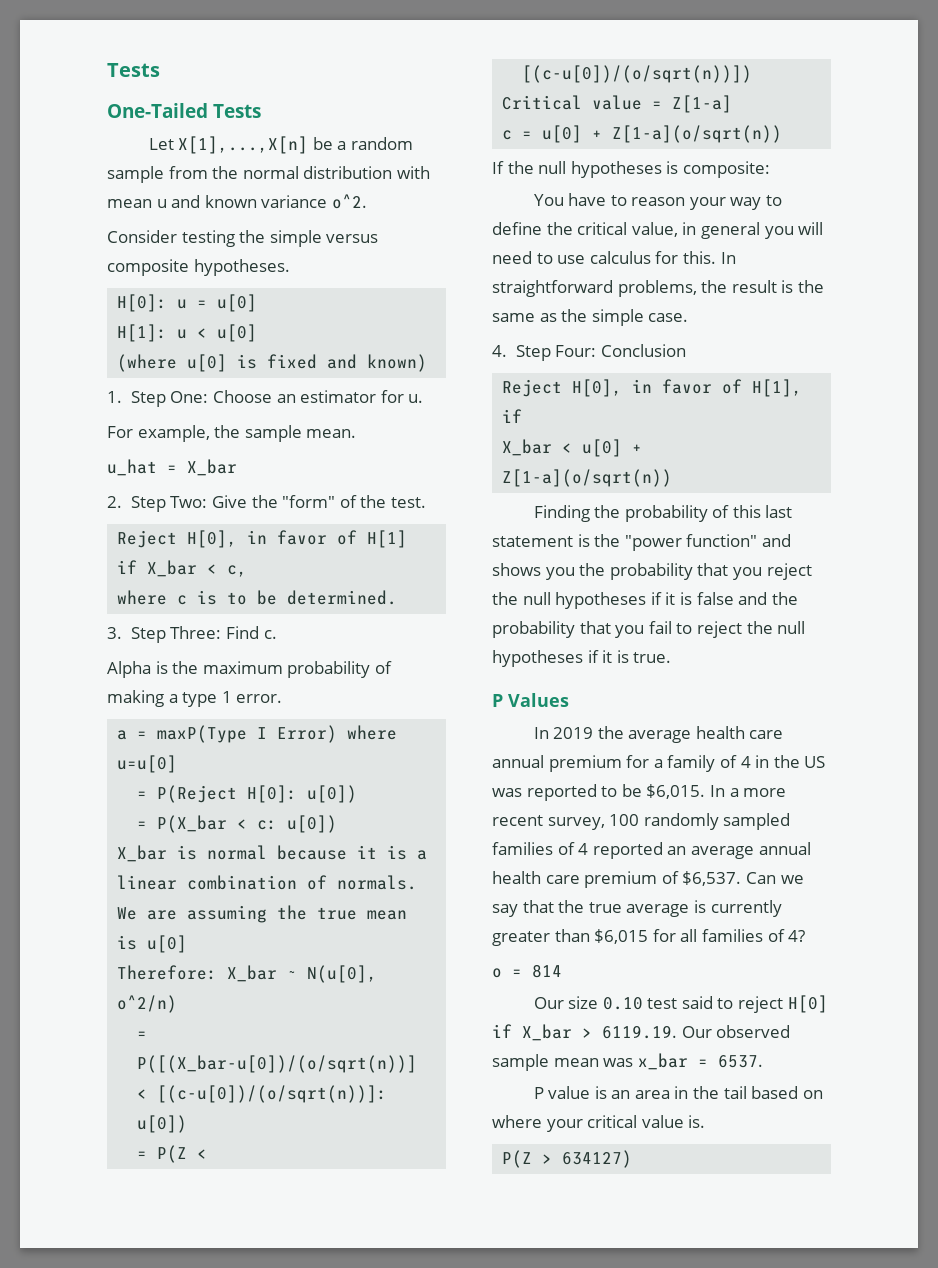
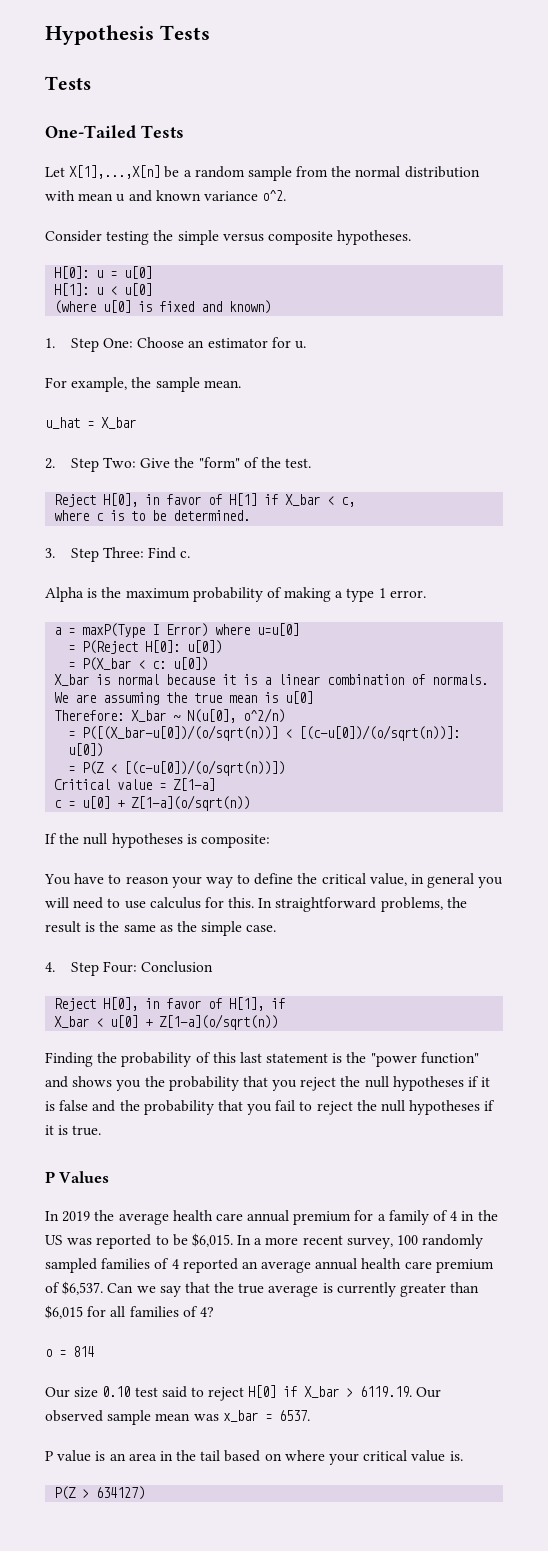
(107, 70) none -> [45,25,210,45] Hypothesis Tests //

